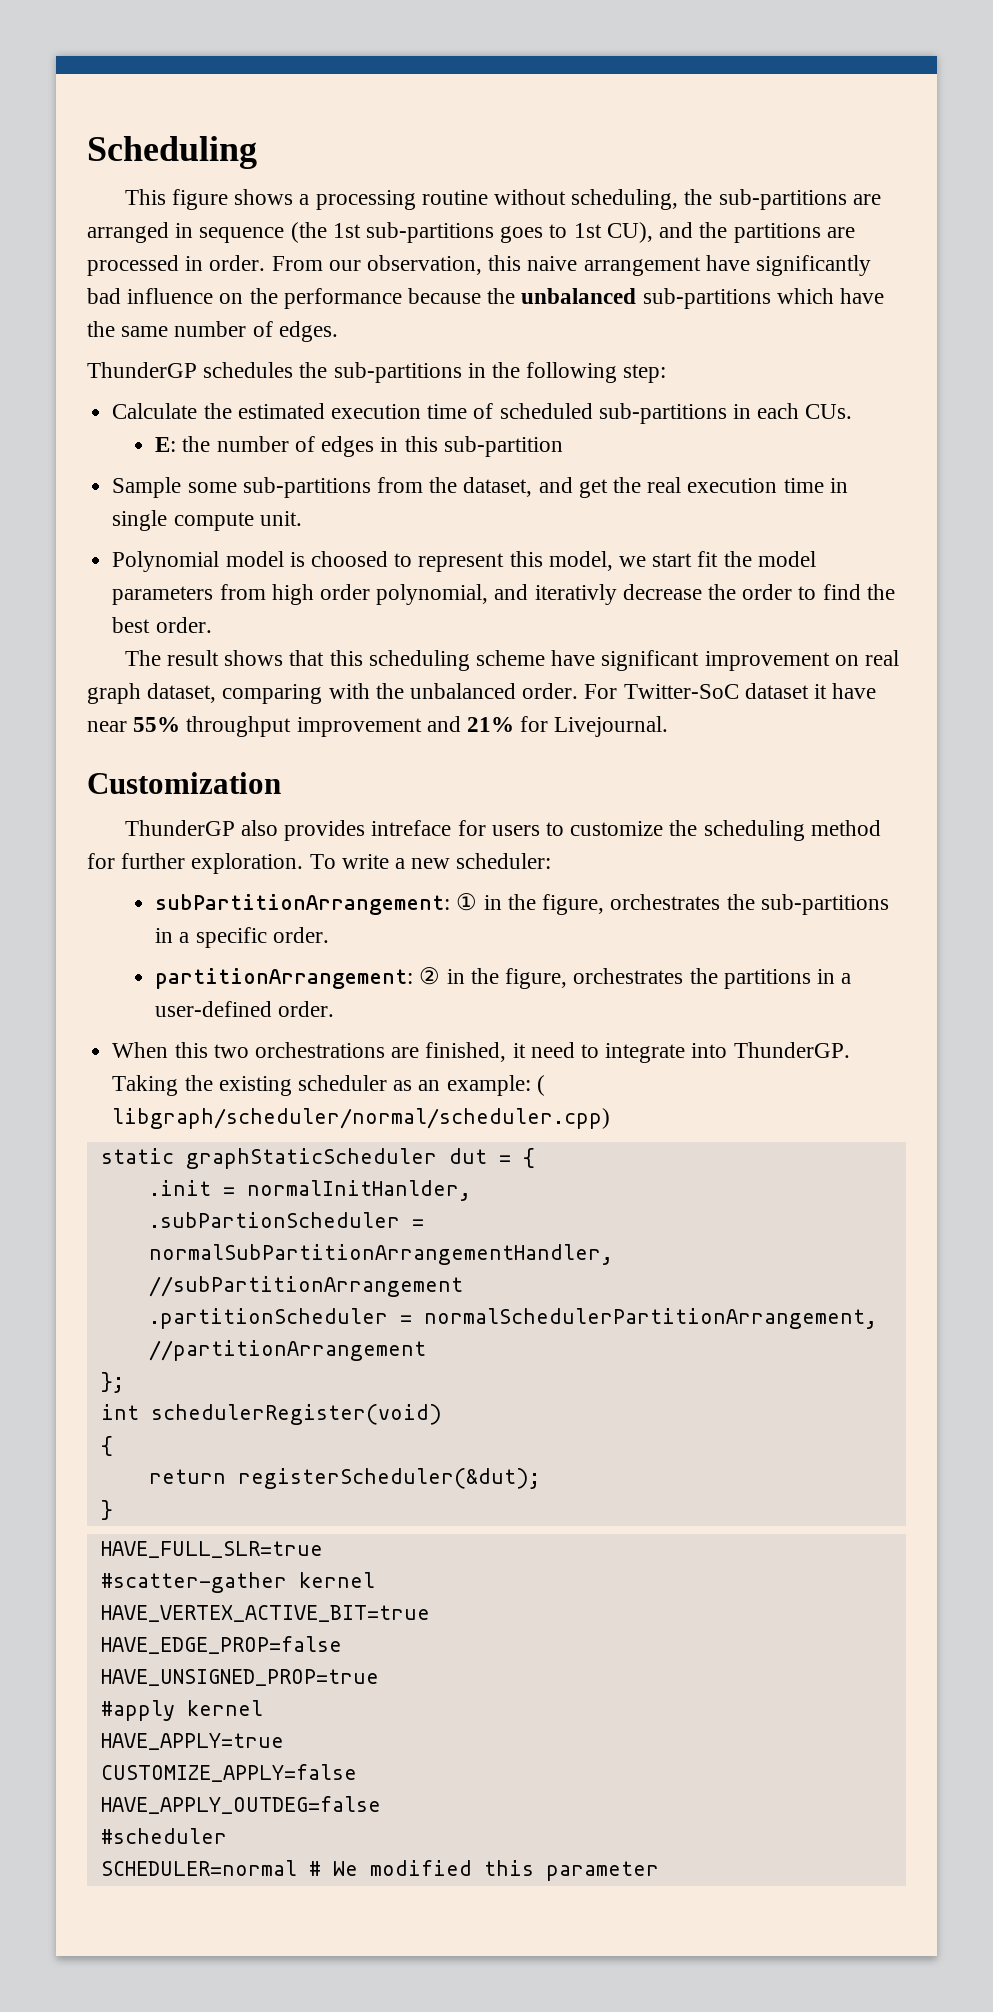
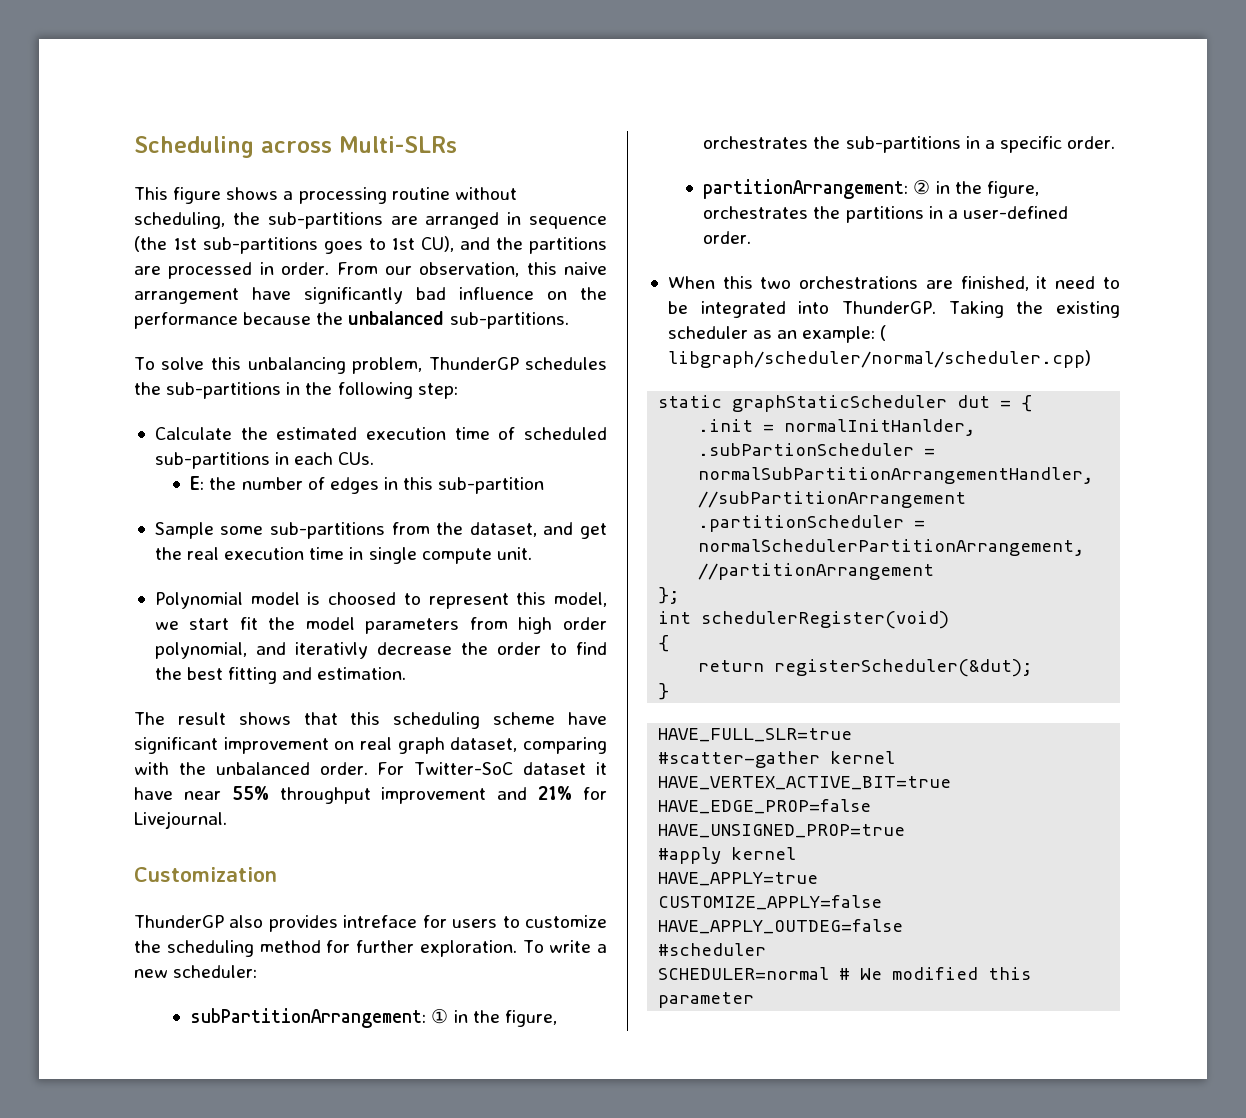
(257, 152) none -> [261,136,457,153] across Multi-SLRs
[642,288,885,309] [87,321,338,342] sub-partitions which have the same number of edges. // -> [449,312,569,329] [134,357,422,374] sub-partitions. // To solve this unbalancing problem,
[155,617,212,633] order. -> [228,667,407,684] fitting and estimation.
[605,1043,686,1063] integrate -> [667,301,786,318] be integrated

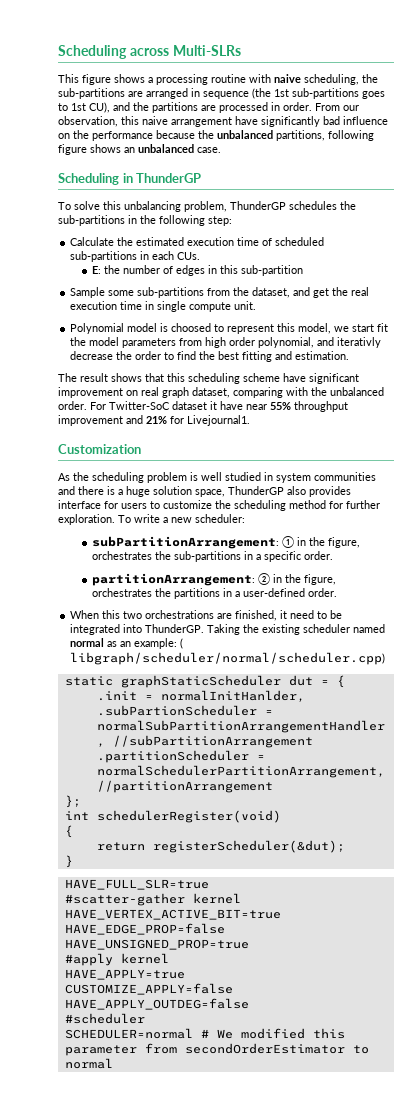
[454,187,517,200] without -> [249,74,301,83] with naive
[449,312,569,329] sub-partitions. -> [276,130,374,141] [58,144,221,155] [58,173,202,185] partitions, following figure shows an unbalanced case. // Scheduling in ThunderGP
[134,811,227,829] Livejournal. -> [187,415,250,426] Livejournal1.
(277, 874) none -> [58,472,376,483] [58,486,225,497] As the scheduling problem is well studied in system communities and there is a huge solution space,
[343,915,418,928] intreface -> [58,500,101,509] interface
(748, 332) none -> [353,624,386,633] [70,638,105,647] named normal
(755, 1000) none -> [144,1043,369,1054] [64,1058,113,1069] from secondOrderEstimator to normal

